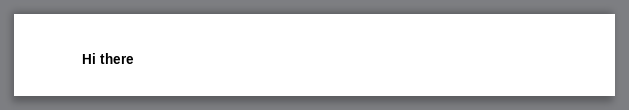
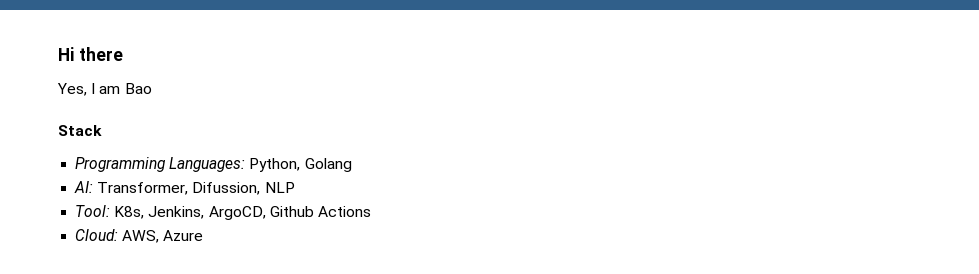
(134, 58) none -> [57,83,152,96] [58,125,102,136] [75,157,352,172] [74,181,295,195] [75,205,371,220] [75,229,204,243] // Yes, I am Bao // Stack // Programming Languages: Python, Golang // AI: Transformer, Difussion, NLP // Tool: K8s, Jenkins, ArgoCD, Github Actions // Cloud: AWS, Azure

